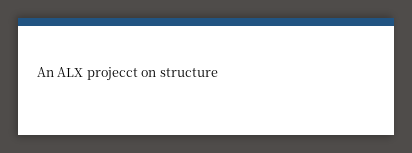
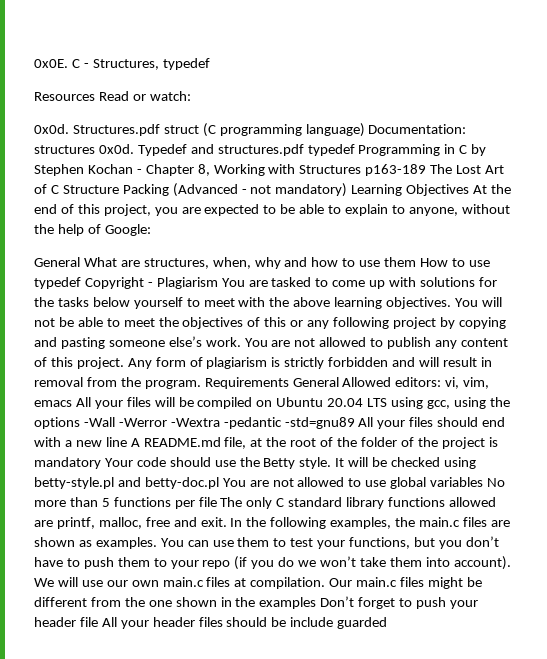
[37,67,218,81] An ALX projecct on structure -> [34,58,210,70] [34,91,191,101] [34,123,467,137] [34,144,487,156] [34,164,505,176] [34,183,512,197] [34,204,510,216] [34,224,151,236] [34,257,490,269] [34,277,497,289] [34,297,502,309] [34,317,506,329] [34,336,508,349] [34,357,492,369] [34,377,490,389] [34,397,510,409] [34,417,506,429] [34,437,498,449] [34,457,476,469] [34,477,506,489] [34,497,496,509] [34,517,510,529] [34,536,499,549] [34,556,511,570] [34,577,482,589] [34,596,478,609] [34,617,388,629] 0x0E. C - Structures, typedef // Resources Read or watch: // 0x0d. Structures.pdf struct (C programming language) Documentation: structures 0x0d. Typedef and structures.pdf typedef Programming in C by Stephen Kochan - Chapter 8, Working with Structures p163-189 The Lost Art of C Structure Packing (Advanced - not mandatory) Learning Objectives At the end of this project, you are expected to be able to explain to anyone, without the help of Google: // General What are structures, when, why and how to use them How to use typedef Copyright - Plagiarism You are tasked to come up with solutions for the tasks below yourself to meet with the above learning objectives. You will not be able to meet the objectives of this or any following project by copying and pasting someone else’s work. You are not allowed to publish any content of this project. Any form of plagiarism is strictly forbidden and will result in removal from the program. Requirements General Allowed editors: vi, vim, emacs All your files will be compiled on Ubuntu 20.04 LTS using gcc, using the options -Wall -Werror -Wextra -pedantic -std=gnu89 All your files should end with a new line A README.md file, at the root of the folder of the project is mandatory Your code should use the Betty style. It will be checked using betty-style.pl and betty-doc.pl You are not allowed to use global variables No more than 5 functions per file The only C standard library functions allowed are printf, malloc, free and exit. In the following examples, the main.c files are shown as examples. You can use them to test your functions, but you don’t have to push them to your repo (if you do we won’t take them into account). We will use our own main.c files at compilation. Our main.c files might be different from the one shown in the examples Don’t forget to push your header file All your header files should be include guarded

